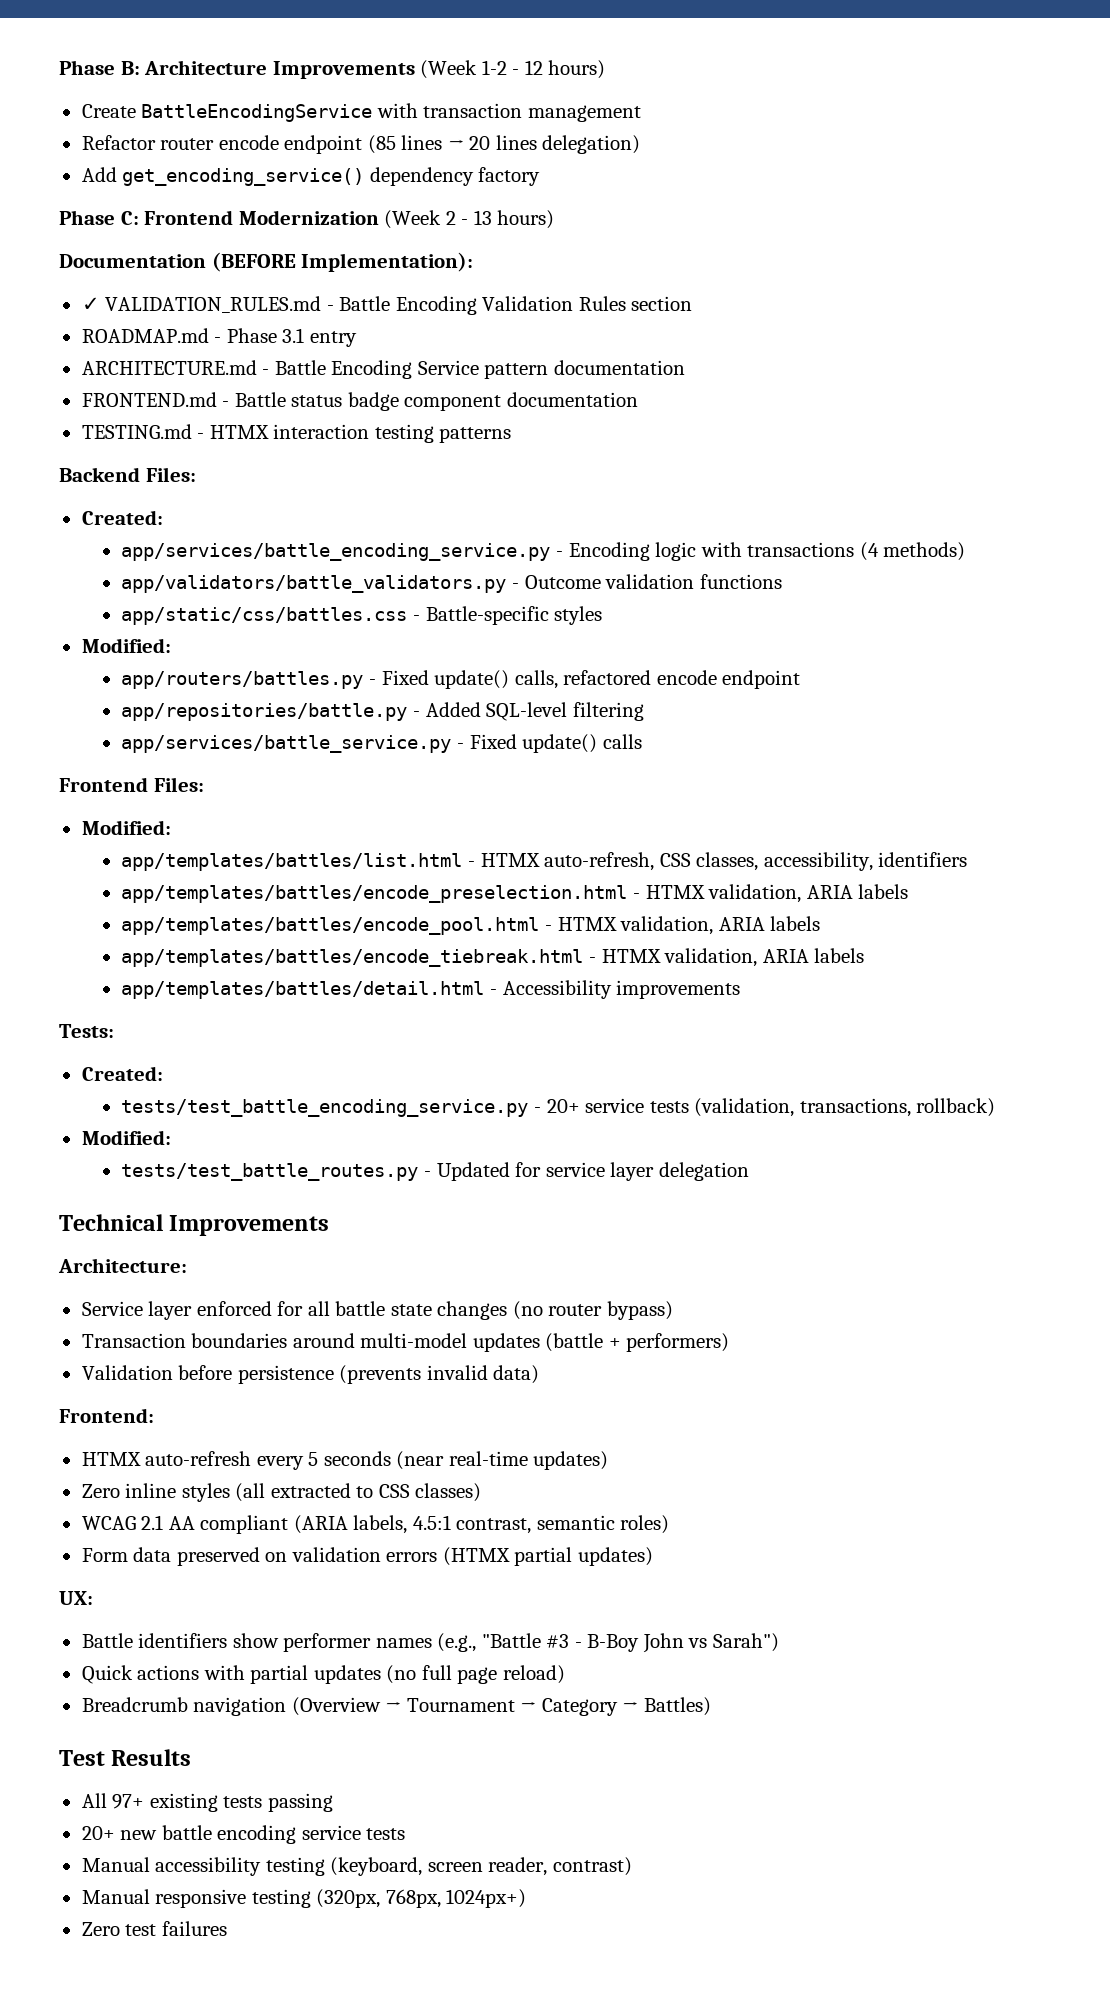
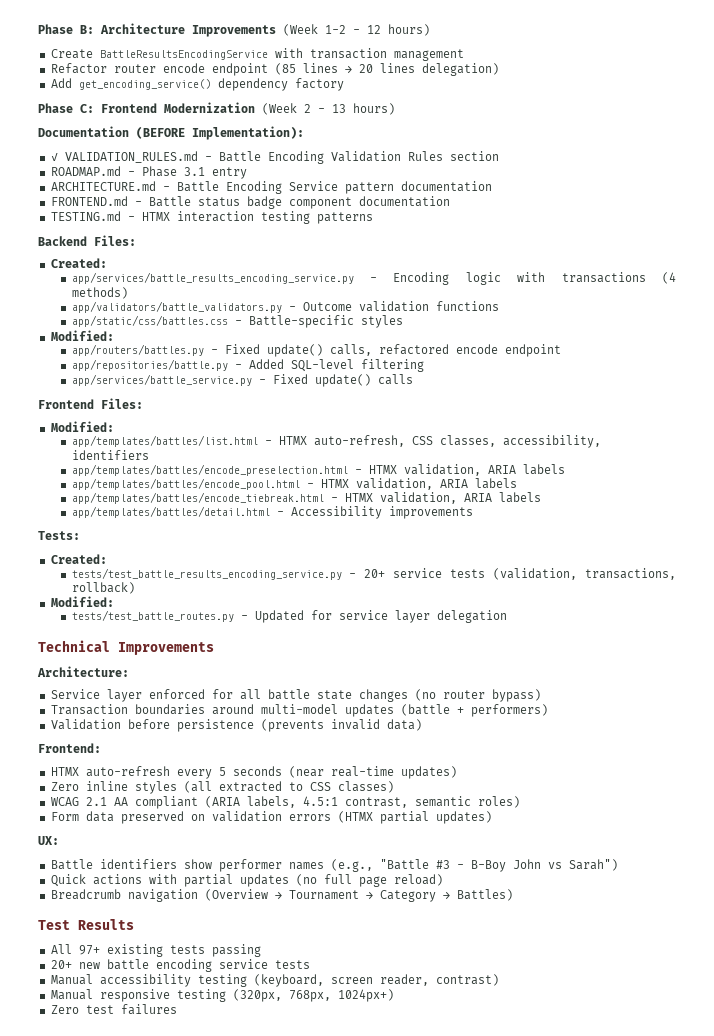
[141,104,373,122] BattleEncodingService -> [99,50,268,60] BattleResultsEncodingService
[121,543,551,561] app/services/battle_encoding_service.py -> [71,272,354,284] app/services/battle_results_encoding_service.py
[121,1099,529,1117] tests/test_battle_encoding_service.py -> [71,568,342,580] tests/test_battle_results_encoding_service.py

